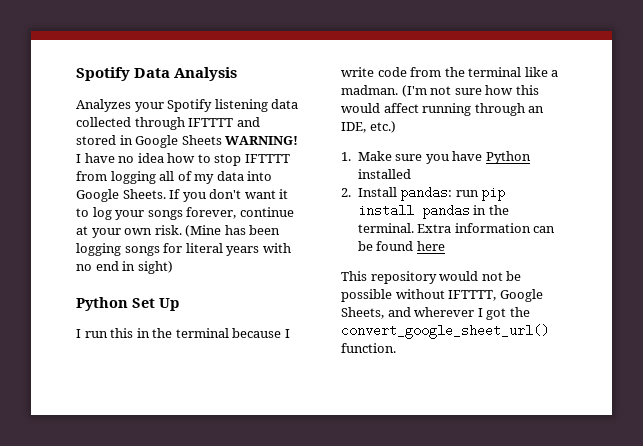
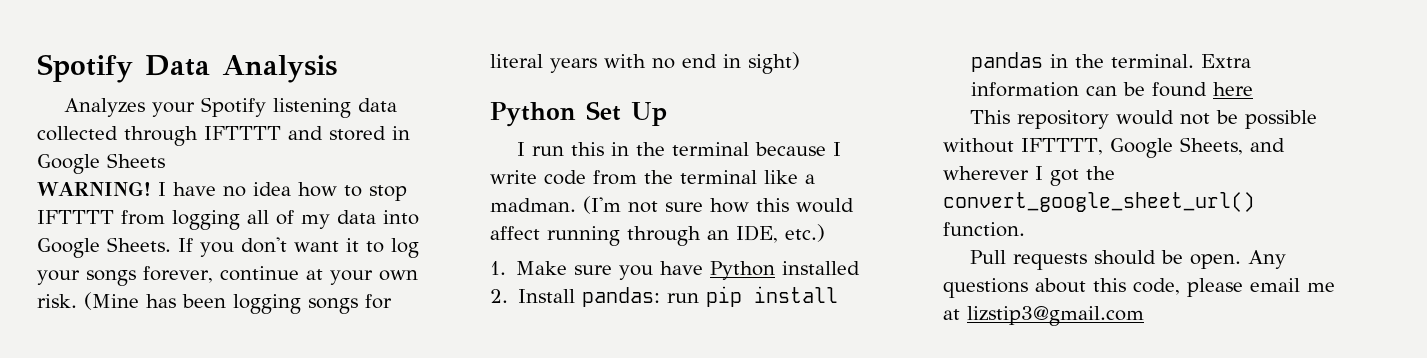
(222, 140) none -> (165, 160) //
(396, 348) none -> [969,250,1286,270] [943,278,1335,298] [943,306,1144,326] // Pull requests should be open. Any questions about this code, please email me at lizstip3@gmail.com

